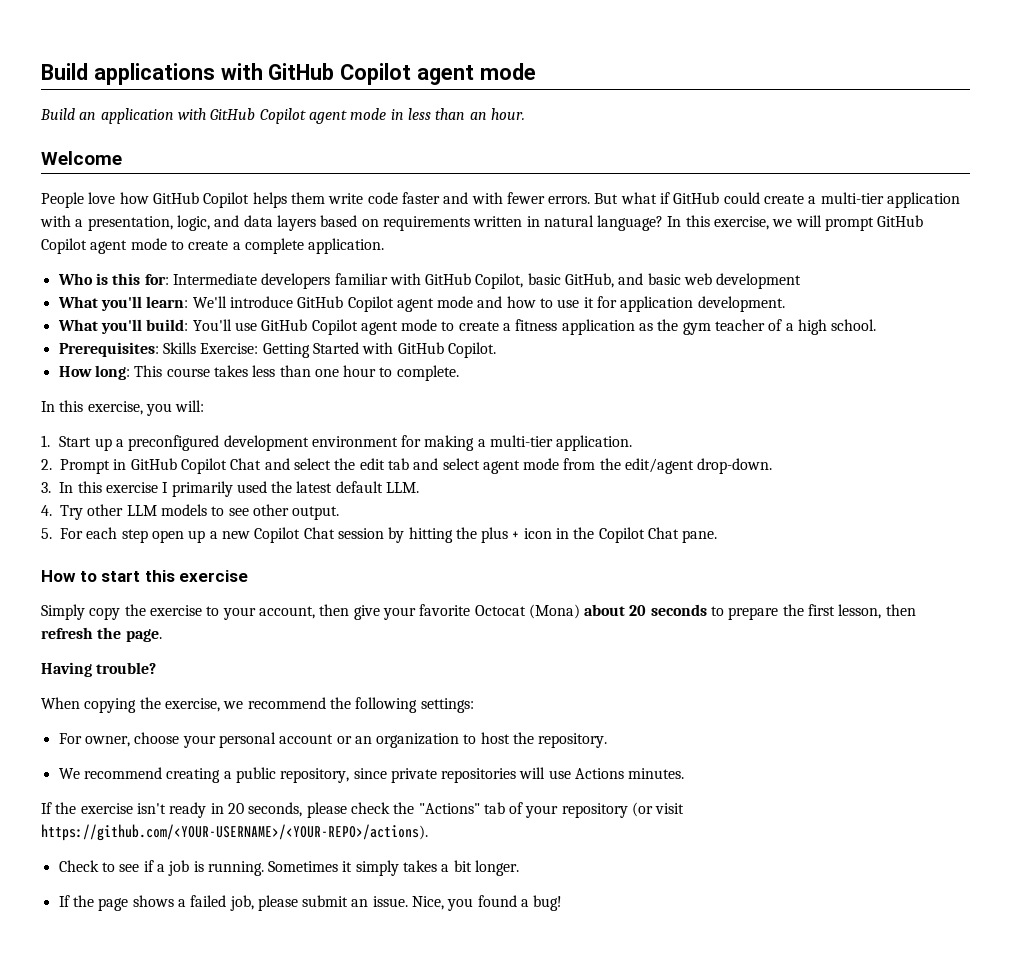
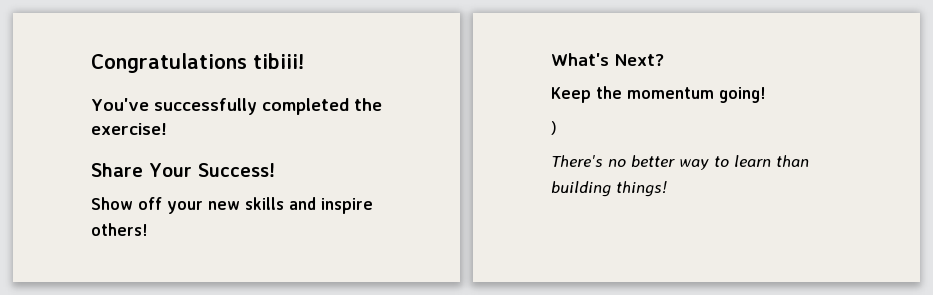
[41,63,536,85] [40,108,525,124] [41,151,122,165] [41,192,961,208] [40,215,924,231] [41,238,385,254] [57,273,802,289] [57,296,785,312] [57,319,877,335] [58,342,496,358] [58,365,459,381] [41,400,205,416] [41,435,633,451] [41,458,773,474] [41,481,420,497] [41,504,340,520] [41,527,718,543] [41,570,249,582] [41,604,916,620] [41,627,162,642] [41,662,157,677] [41,697,474,713] [58,732,608,748] [58,767,685,783] [41,802,685,818] [41,824,428,841] [58,860,520,876] [58,895,563,911] Build applications with GitHub Copilot agent mode // Build an application with GitHub Copilot agent mode in less than an hour. // Welcome // People love how GitHub Copilot helps them write code faster and with fewer errors. But what if GitHub could create a multi-tier application with a presentation, logic, and data layers based on requirements written in natural language? In this exercise, we will prompt GitHub Copilot agent mode to create a complete application. // Who is this for: Intermediate developers familiar with GitHub Copilot, basic GitHub, and basic web development // What you'll learn: We'll introduce GitHub Copilot agent mode and how to use it for application development. // What you'll build: You'll use GitHub Copilot agent mode to create a fitness application as the gym teacher of a high school. // Prerequisites: Skills Exercise: Getting Started with GitHub Copilot. // How long: This course takes less than one hour to complete. // In this exercise, you will: // 1. Start up a preconfigured development environment for making a multi-tier application. // 2. Prompt in GitHub Copilot Chat and select the edit tab and select agent mode from the edit/agent drop-down. // 3. In this exercise I primarily used the latest default LLM. // 4. Try other LLM models to see other output. // 5. For each step open up a new Copilot Chat session by hitting the plus + icon in the Copilot Chat pane. // How to start this exercise // Simply copy the exercise to your account, then give your favorite Octocat (Mona) about 20 seconds to prepare the first lesson, then refresh the page. // Having trouble? // When copying the exercise, we recommend the following settings: // For owner, choose your personal account or an organization to host the repository. // We recommend creating a public repository, since private repositories will use Actions minutes. // If the exercise isn't ready in 20 seconds, please check the "Actions" tab of your repository (or visit https://github.com/<YOUR-USERNAME>/<YOUR-REPO>/actions). // Check to see if a job is running. Sometimes it simply takes a bit longer. // If the page shows a failed job, please submit an issue. Nice, you found a bug! -> [91,53,305,73] [91,98,382,115] [91,123,167,135] [91,163,275,177] [91,197,373,214] [91,223,148,236] [551,53,664,66] [551,86,766,103] [551,121,557,135] [551,155,809,170] [551,181,667,197] Congratulations tibiii! // You've successfully completed the exercise! // Share Your Success! // Show off your new skills and inspire others! // What's Next? // Keep the momentum going! // ) // There's no better way to learn than building things!

